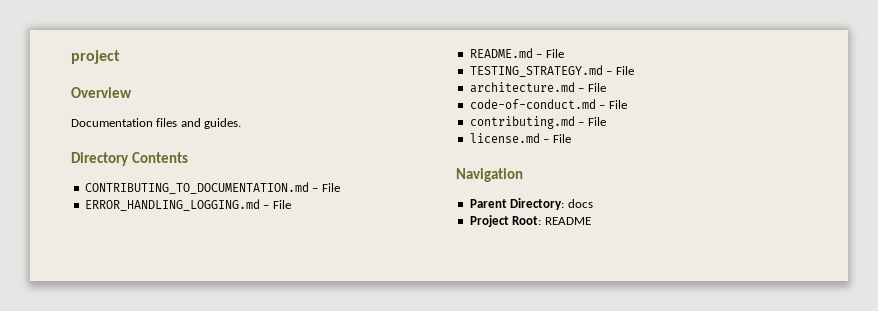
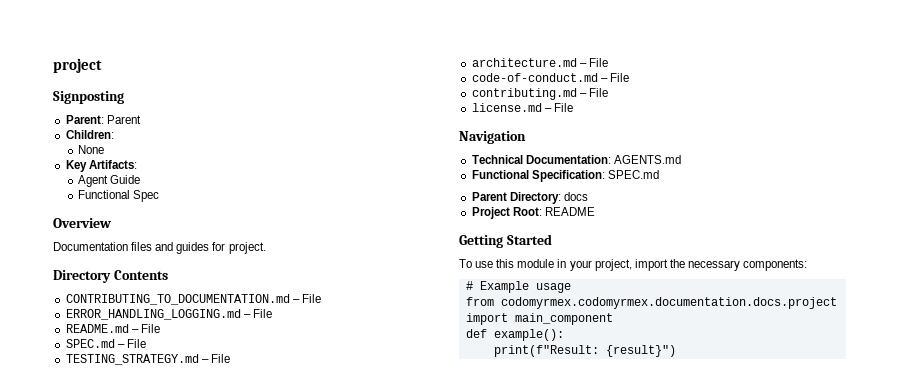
(120, 57) none -> [53,91,124,104] [65,115,141,124] [65,130,114,139] [78,145,105,154] [65,160,137,172] [78,175,141,187] [78,190,160,202] // Signposting // Parent: Parent // Children: // None // Key Artifacts: // Agent Guide // Functional Spec
[204,118,242,129] guides. -> [176,242,266,254] guides for project.
(564, 53) none -> [65,339,146,348] // SPEC.md – File
(523, 175) none -> [471,155,681,164] [471,170,659,182] // Technical Documentation: AGENTS.md // Functional Specification: SPEC.md
(591, 221) none -> [459,234,552,248] [459,259,808,271] [465,281,571,293] [465,297,837,309] [465,313,613,325] [465,329,564,341] [493,345,676,357] // Getting Started // To use this module in your project, import the necessary components: // # Example usage // from codomyrmex.codomyrmex.documentation.docs.project import main_component // def example(): // print(f"Result: {result}")

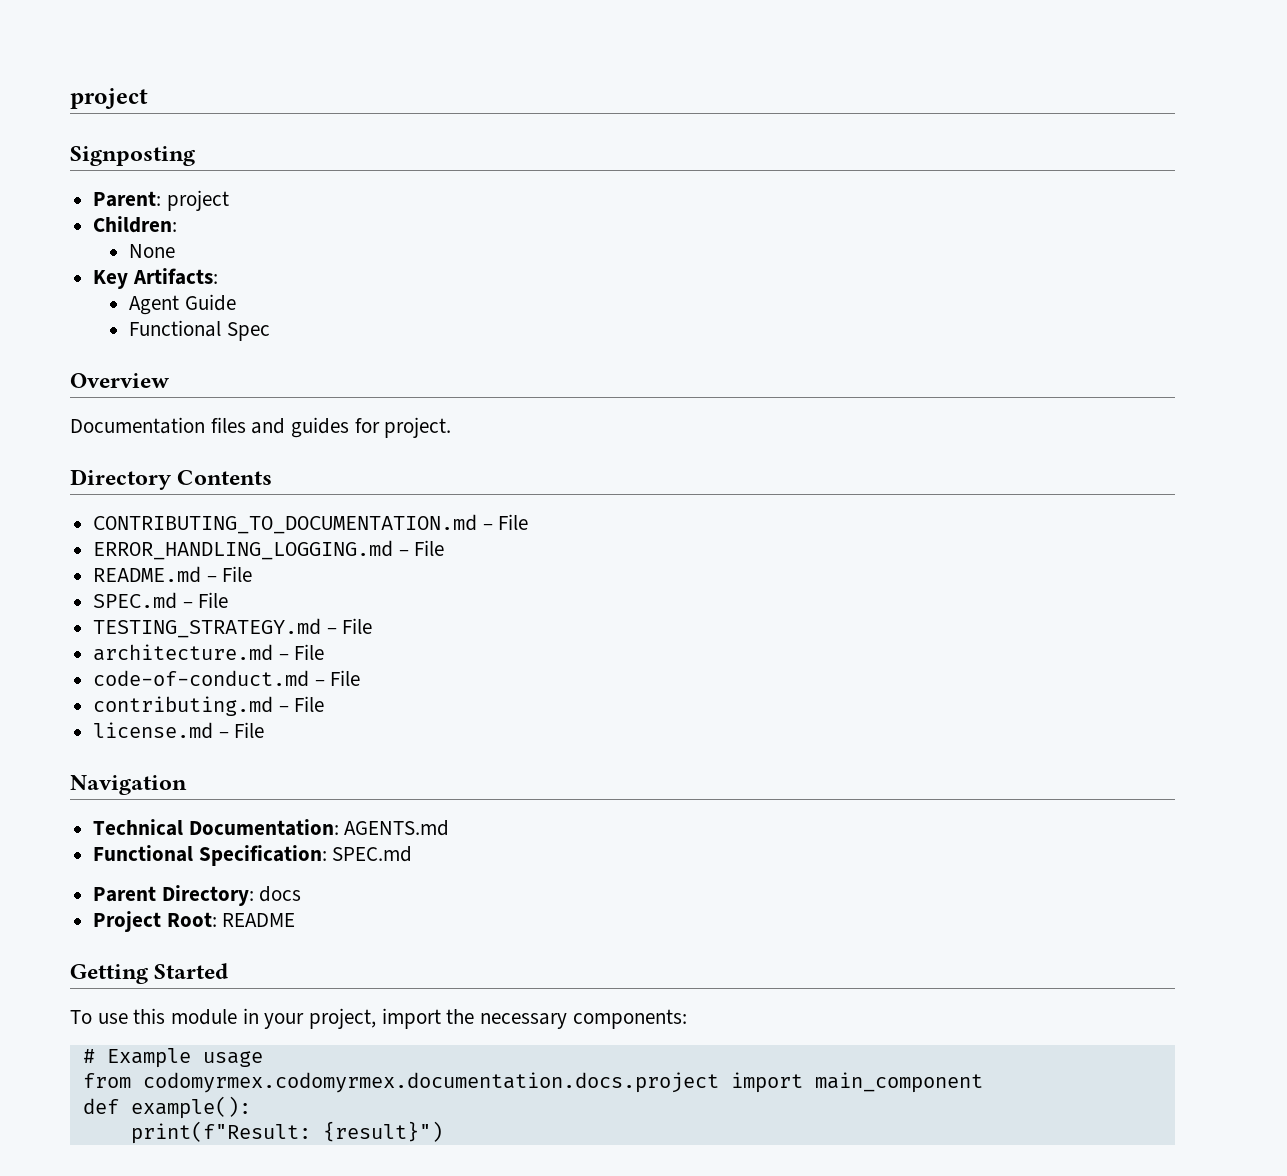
[106,115,141,124] Parent -> [166,190,229,211] project

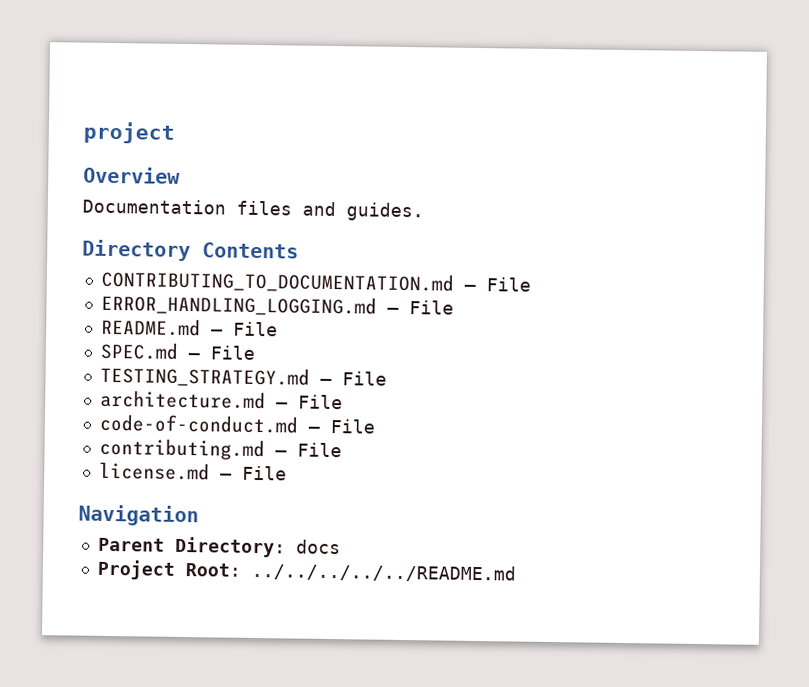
[70,88,148,109] [70,146,195,166] [93,190,229,211] [93,216,178,233] [129,244,176,258] [93,268,218,289] [129,294,236,315] [129,320,270,341] project // Signposting // Parent: project // Children: // None // Key Artifacts: // Agent Guide // Functional Spec -> [83,121,175,144] project
[291,417,452,438] guides for project. -> [346,202,424,222] guides.
[93,819,450,836] [93,845,413,866] // Technical Documentation: AGENTS.md // Functional Specification: SPEC.md -> (199, 515) none
[222,913,296,927] [70,963,229,984] [70,1008,687,1029] [82,1048,263,1068] [82,1072,983,1093] [82,1096,251,1119] [130,1121,443,1144] README // Getting Started // To use this module in your project, import the necessary components: // # Example usage // from codomyrmex.codomyrmex.documentation.docs.project import main_component // def example(): // print(f"Result: {result}") -> [250,562,516,583] ../../../../../README.md

